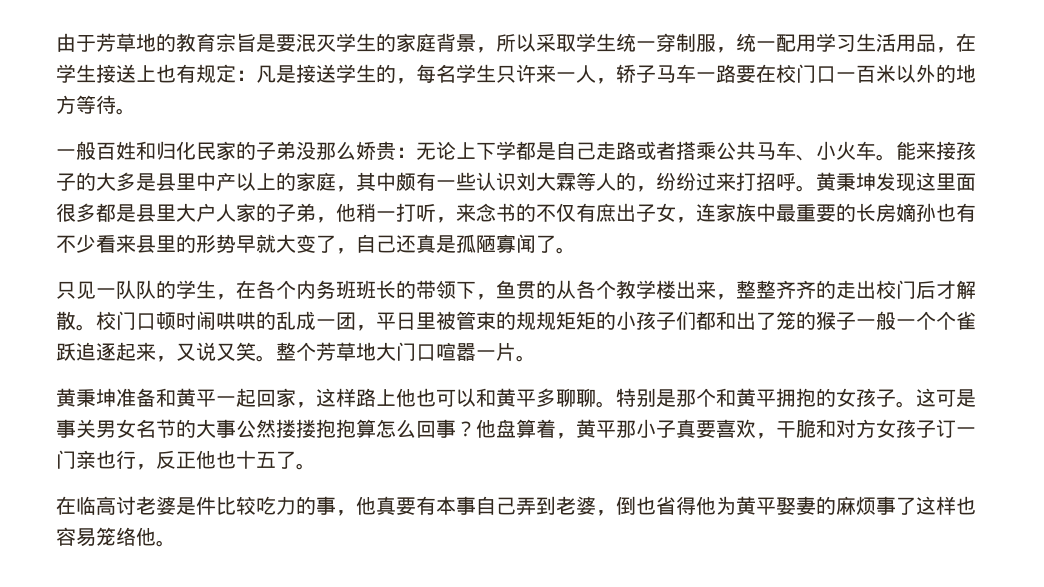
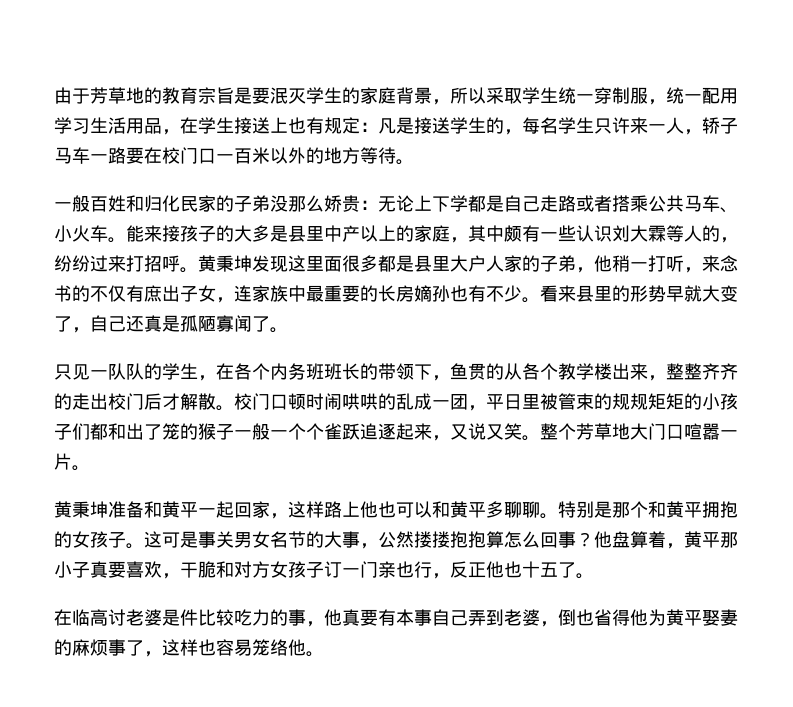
(96, 243) none -> [522,297,540,303] 。
(236, 428) none -> [360,543,378,549] ，
(916, 506) none -> [144,651,162,657] ，

